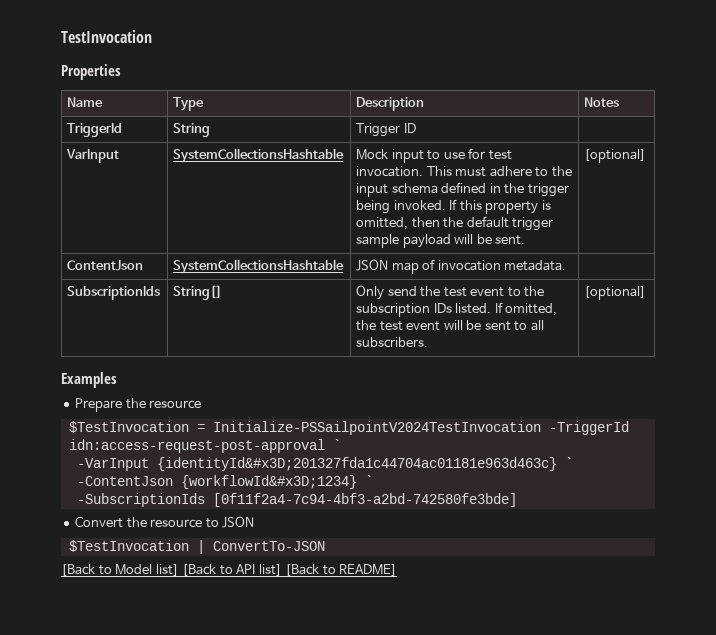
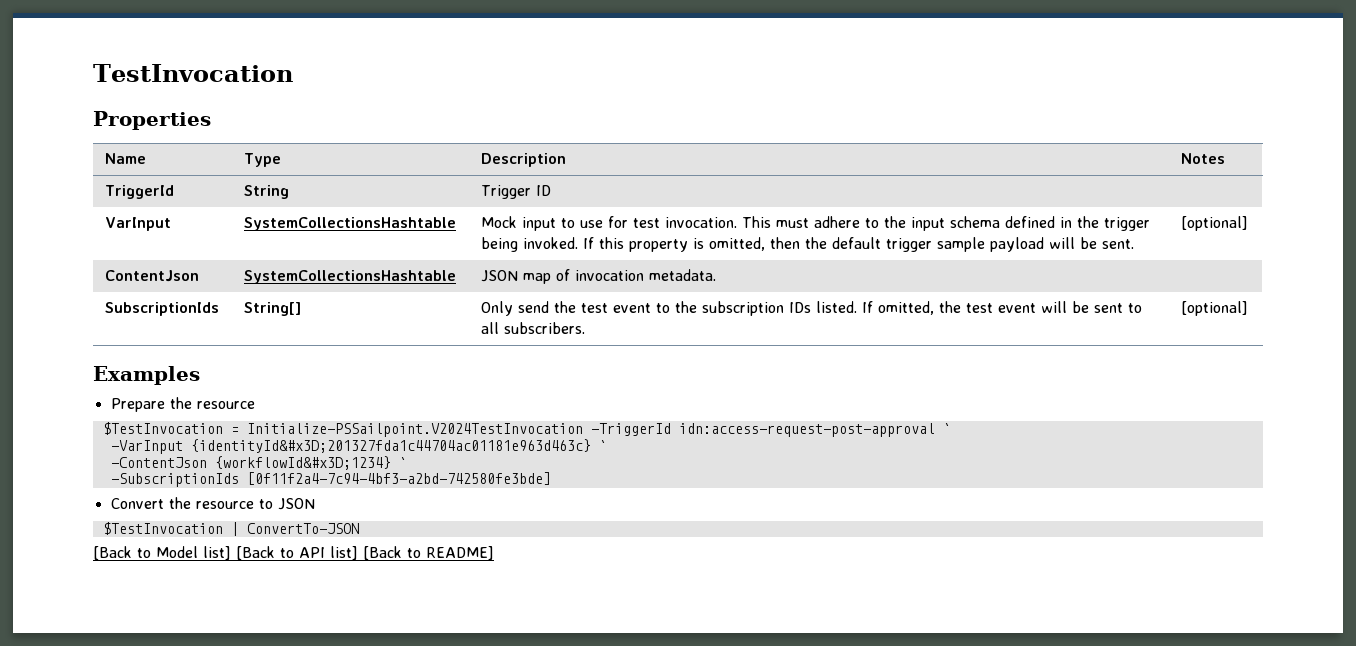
[212,421,541,435] Initialize-PSSailpointV2024TestInvocation -> [246,423,583,437] Initialize-PSSailpoint.V2024TestInvocation

